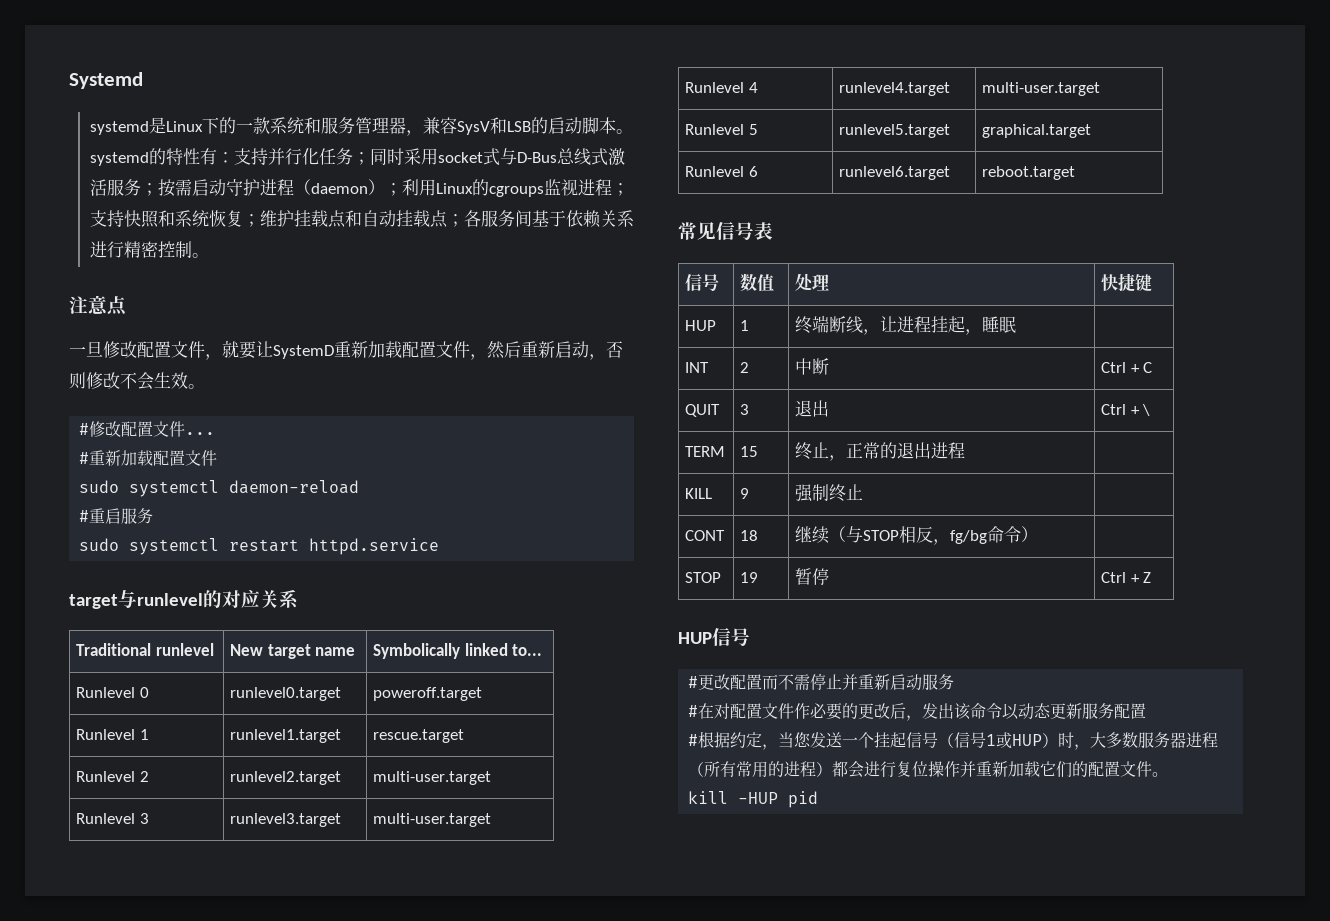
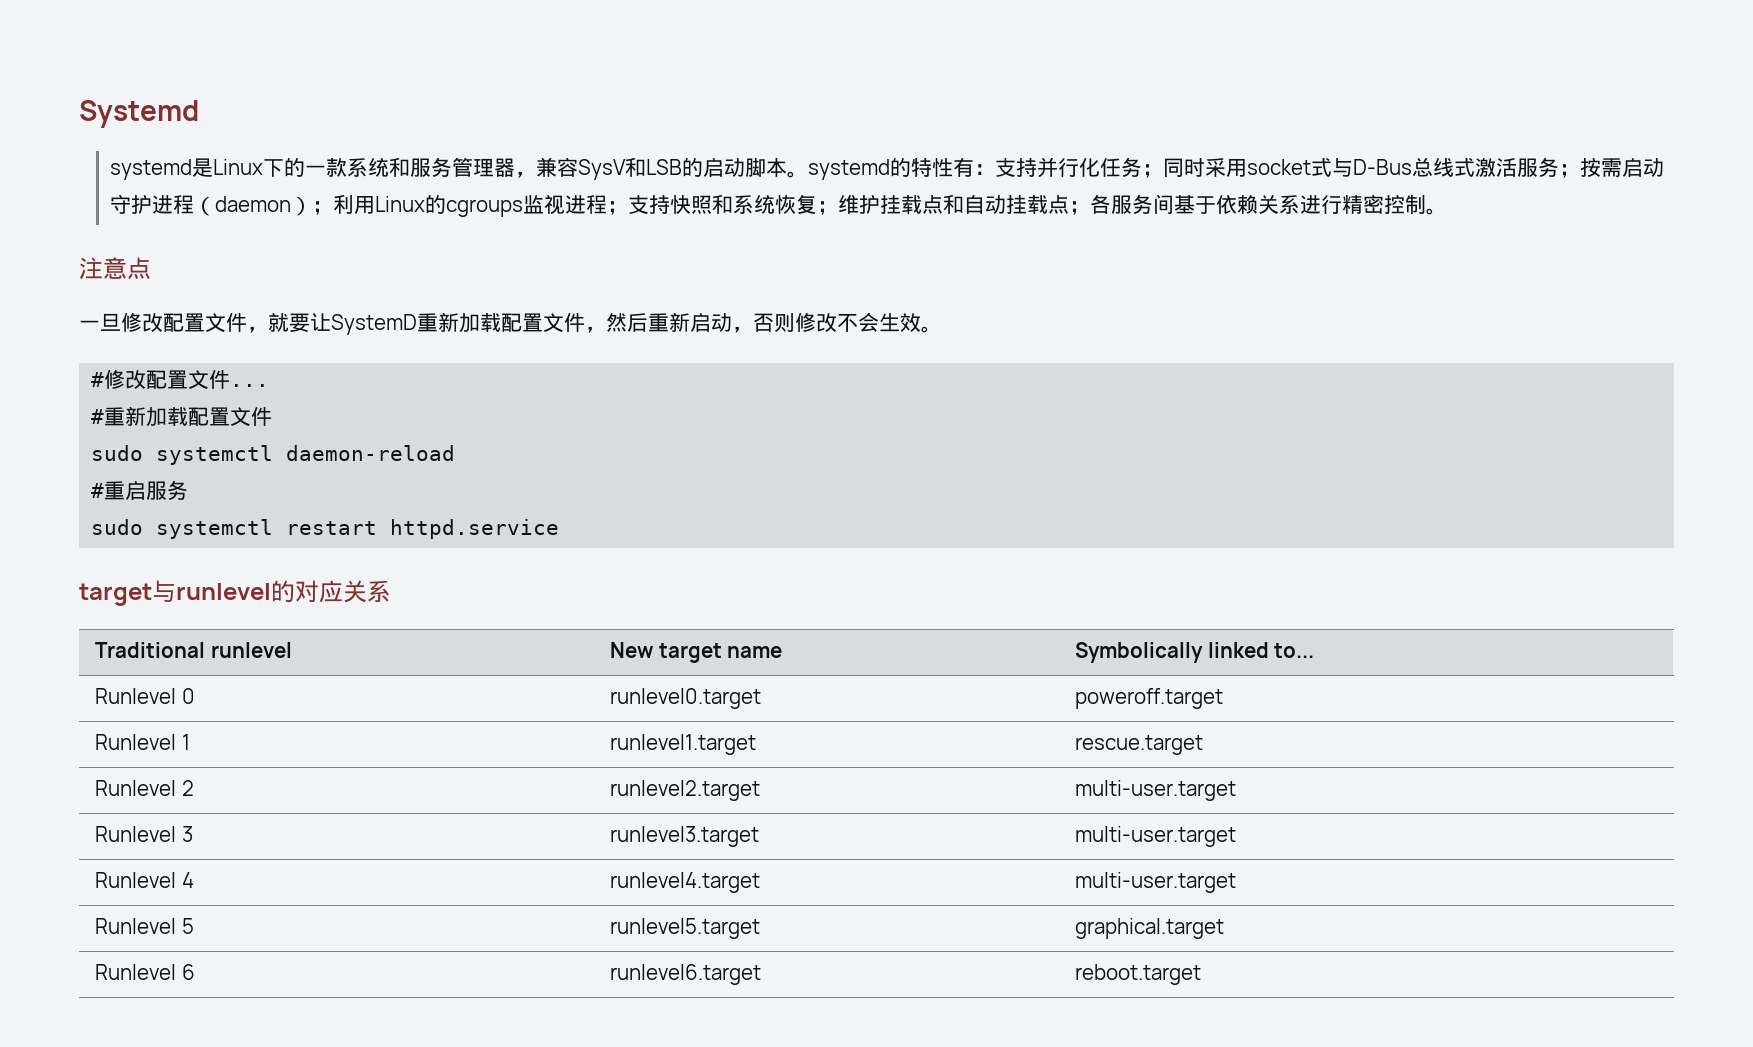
[678,222,773,240] [685,274,720,291] [740,273,775,292] [795,273,830,291] [1101,273,1153,292] [685,320,717,331] [740,320,750,331] [795,315,1017,335] [685,362,710,373] [740,362,750,373] [795,358,830,375] [1101,362,1153,373] [685,404,721,417] [740,404,750,415] [795,400,830,417] [1101,404,1151,416] [685,446,726,457] [740,446,759,457] [795,442,966,461] [685,488,713,499] [740,488,750,499] [795,484,864,502] [685,530,726,541] [740,530,759,541] [795,526,1039,545] [685,572,722,583] [740,572,759,583] [795,568,830,585] [1101,572,1152,583] [678,628,750,646] [688,673,955,691] [688,703,1147,721] [688,731,1219,750] [688,761,1169,778] [688,791,819,808] // 常见信号表 // 信号 | 数值 | 处理 | 快捷键 // HUP | 1 | 终端断线，让进程挂起，睡眠 | // INT | 2 | 中断 | Ctrl + C // QUIT | 3 | 退出 | Ctrl + \ // TERM | 15 | 终止，正常的退出进程 | // KILL | 9 | 强制终止 | // CONT | 18 | 继续（与STOP相反，fg/bg命令） | // STOP | 19 | 暂停 | Ctrl + Z // HUP信号 // #更改配置而不需停止并重新启动服务 // #在对配置文件作必要的更改后，发出该命令以动态更新服务配置 // #根据约定，当您发送一个挂起信号（信号1或HUP）时，大多数服务器进程（所有常用的进程）都会进行复位操作并重新加载它们的配置文件。 // kill -HUP pid -> (1202, 974) none

